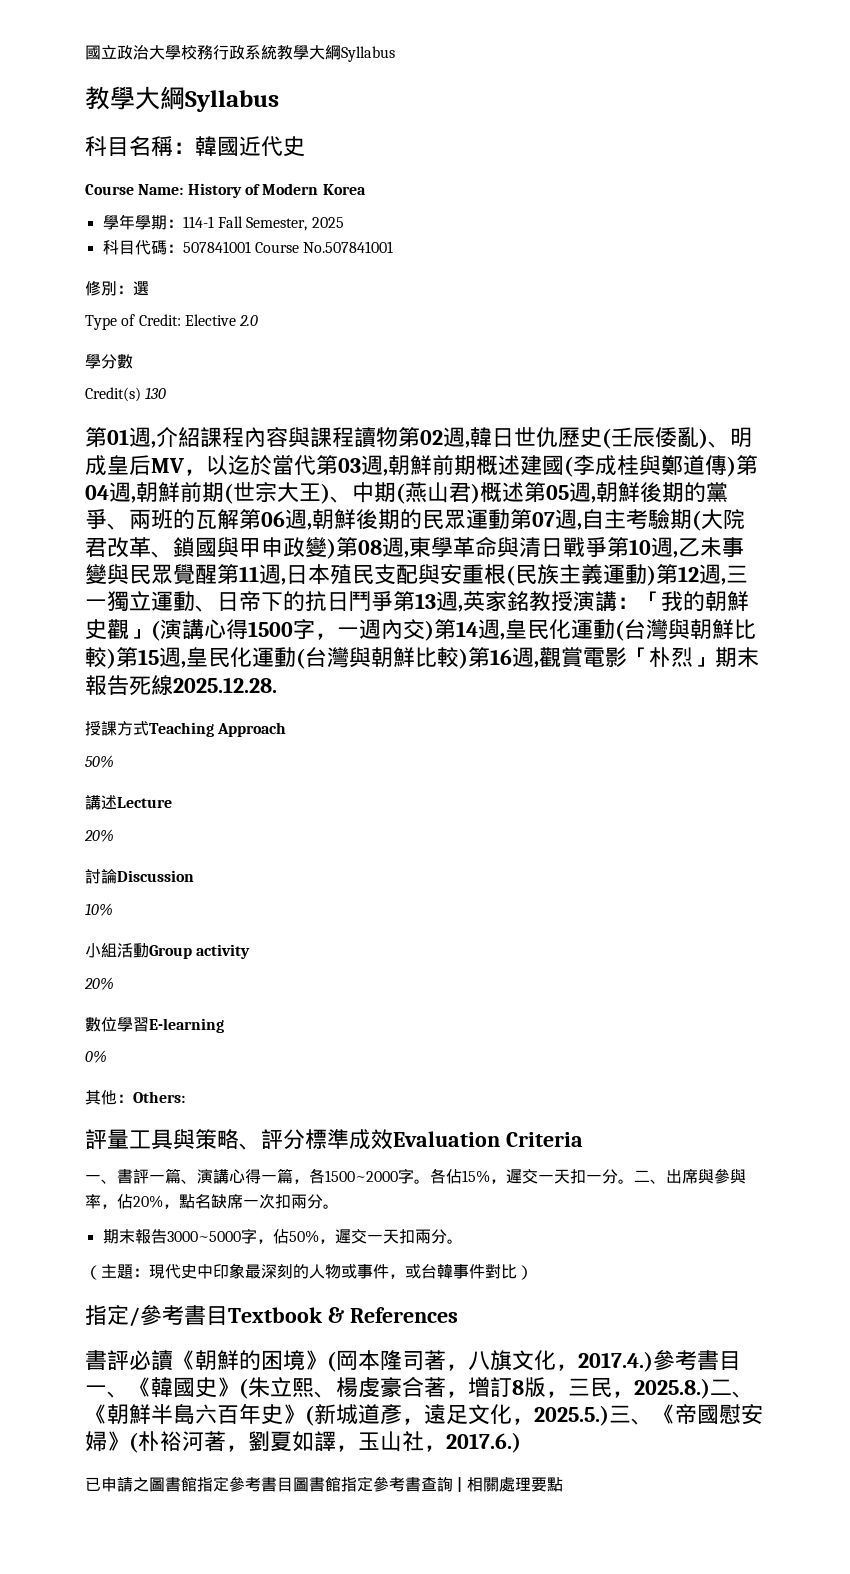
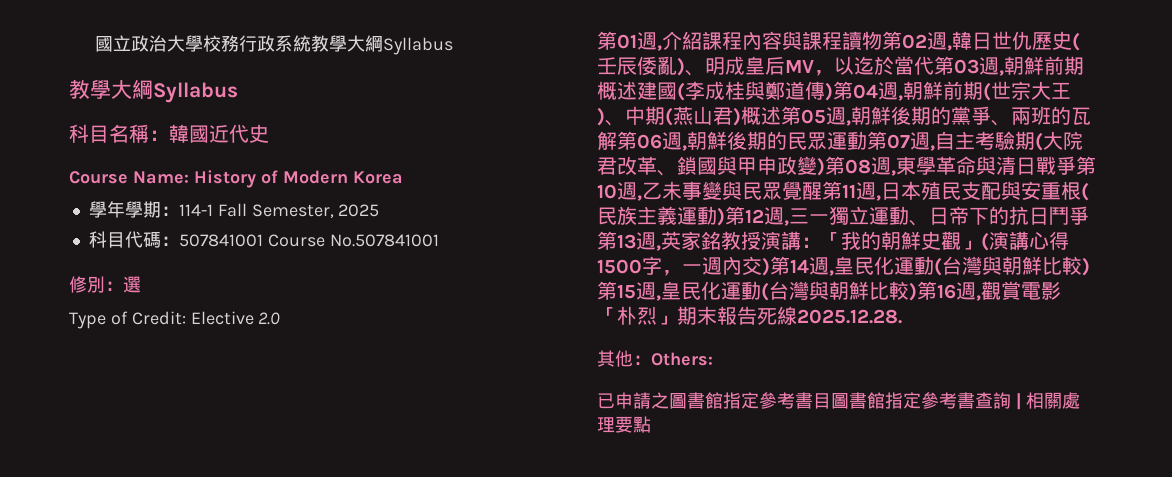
[85,353,133,369] [85,387,167,402] // 學分數 // Credit(s) 130 -> (281, 318) none
[85,721,287,737] [85,755,114,768] [85,795,172,810] [84,829,114,842] [85,869,194,884] [85,903,113,916] [85,943,251,959] [84,977,114,990] [85,1016,224,1033] [85,1050,107,1063] [85,1090,185,1105] [85,1129,583,1150] [85,1168,746,1184] [85,1193,339,1209] [102,1228,463,1244] [85,1263,533,1280] [85,1304,458,1327] [85,1349,741,1372] [85,1376,754,1399] [85,1403,763,1426] [85,1431,521,1453] 授課方式Teaching Approach // 50% // 講述Lecture // 20% // 討論Discussion // 10% // 小組活動Group activity // 20% // 數位學習E-learning // 0% // 其他：Others: // 評量工具與策略、評分標準成效Evaluation Criteria // 一、書評一篇、演講心得一篇，各1500~2000字。各佔15%，遲交一天扣一分。二、出席與參與率，佔20%，點名缺席一次扣兩分。 // 期末報告3000~5000字，佔50%，遲交一天扣兩分。 // （主題：現代史中印象最深刻的人物或事件，或台韓事件對比） // 指定/參考書目Textbook & References // 書評必讀《朝鮮的困境》(岡本隆司著，八旗文化，2017.4.)參考書目一、《韓國史》(朱立熙、楊虔豪合著，增訂8版，三民，2025.8.)二、《朝鮮半島六百年史》(新城道彥，遠足文化，2025.5.)三、《帝國慰安婦》(朴裕河著，劉夏如譯，玉山社，2017.6.) -> [597,350,713,367] 其他：Others:

